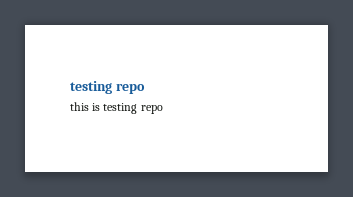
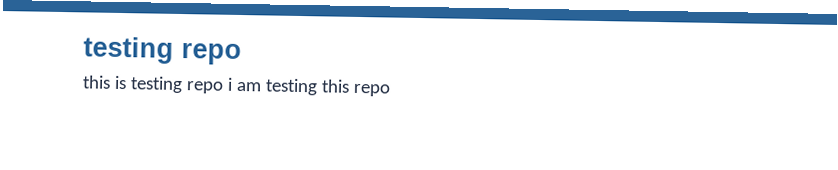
(163, 109) none -> [226,77,391,97] i am testing this repo

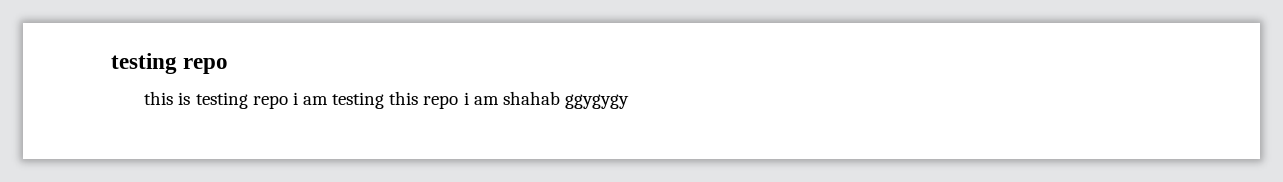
(391, 90) none -> [463,91,629,109] i am shahab ggygygy

